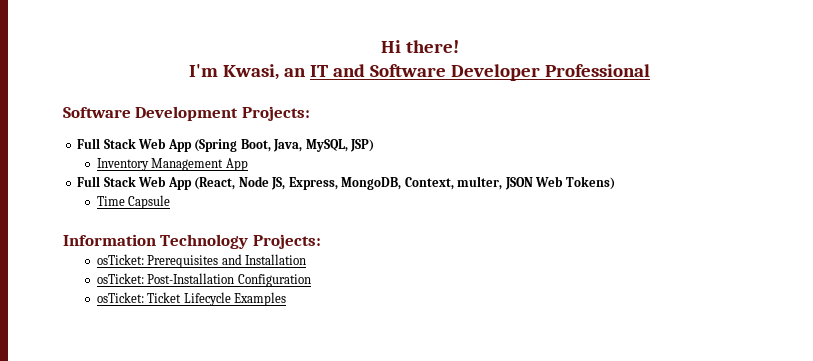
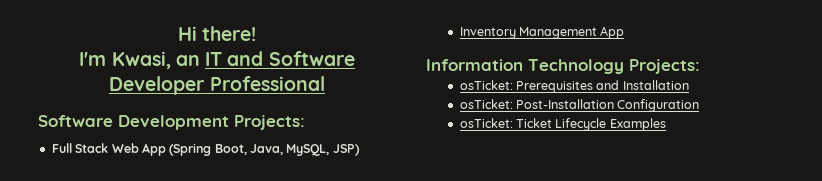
[77,176,615,190] [96,195,171,209] // Full Stack Web App (React, Node JS, Express, MongoDB, Context, multer, JSON Web Tokens) // Time Capsule -> (625, 32) none

